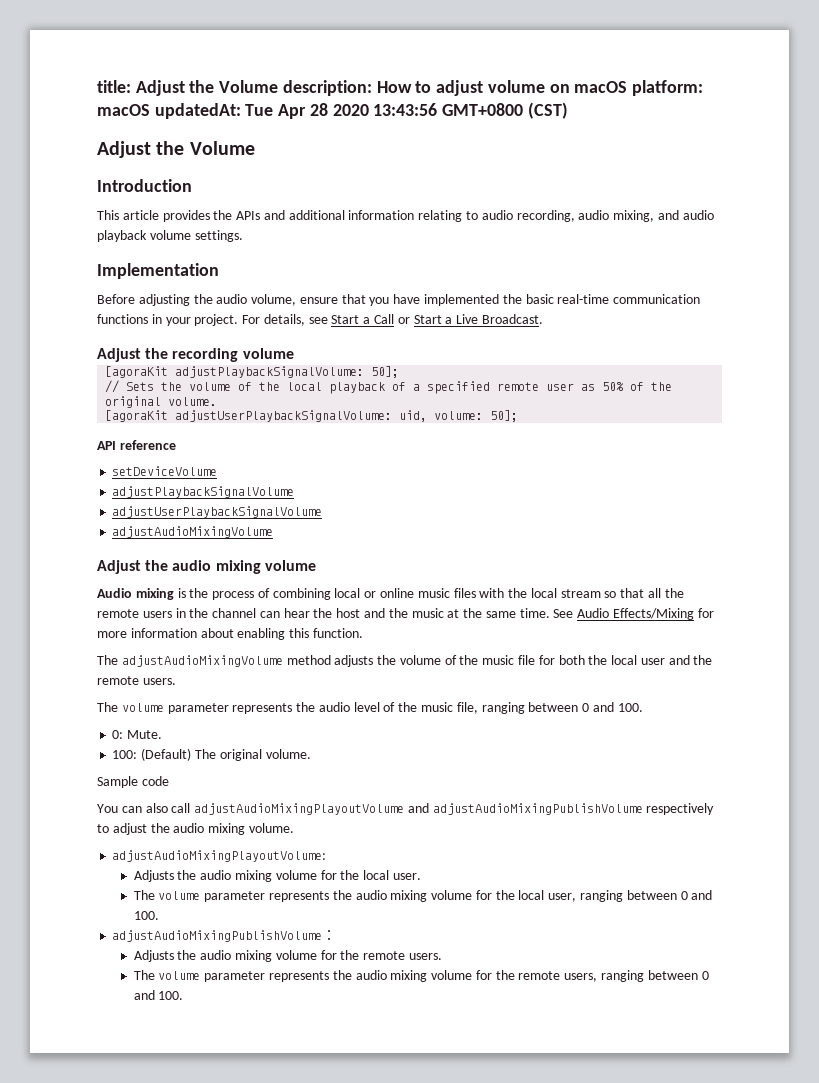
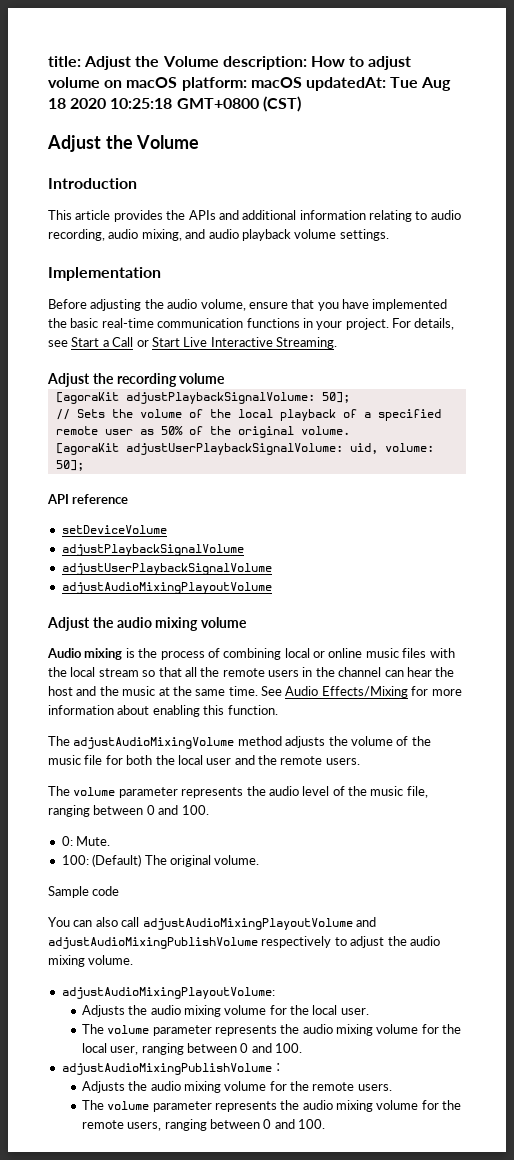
[278,103,438,119] Apr 28 2020 13:43:56 -> [421,77,452,91] [48,98,173,109] Aug 18 2020 10:25:18
[445,314,543,324] a Live Broadcast. -> [183,337,337,349] Live Interactive Streaming.
[112,526,274,538] adjustAudioMixingVolume -> [61,582,272,594] adjustAudioMixingPlayoutVolume

